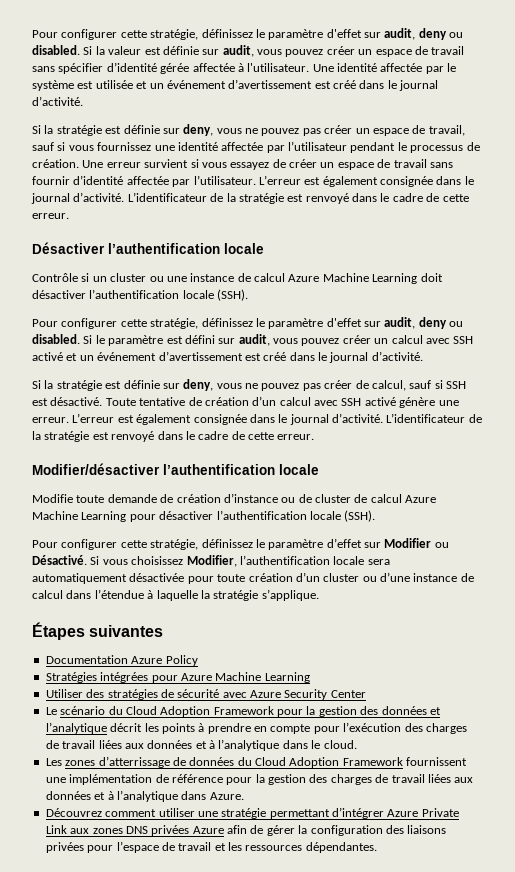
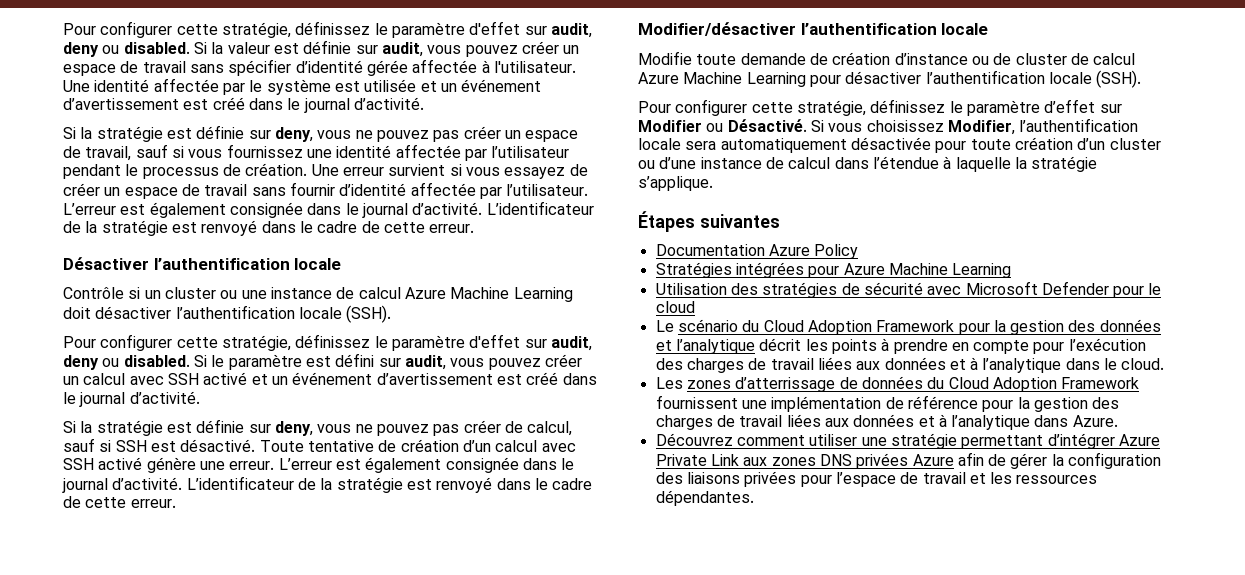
[45,689,83,698] Utiliser -> [655,283,727,295] Utilisation
[250,689,366,700] Azure Security Center -> [965,281,1162,298] [655,301,695,313] Microsoft Defender pour le cloud

